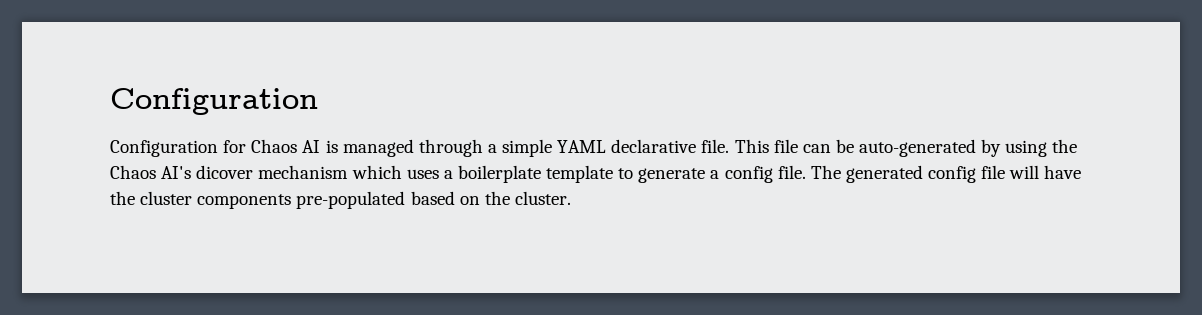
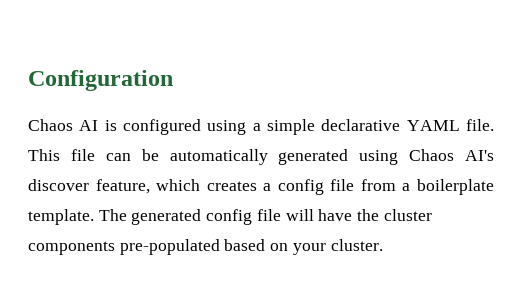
[110,140,247,157] Configuration for -> (173, 80) none
[342,139,697,157] managed through a simple YAML declarative -> [123,119,460,135] configured using a simple declarative YAML
[859,139,1078,157] [110,165,806,183] auto-generated by using the Chaos AI's dicover mechanism which uses a boilerplate template to generate a config file. -> [169,149,494,165] [28,179,494,195] [28,209,94,225] automatically generated using Chaos AI's discover feature, which creates a config file from a boilerplate template.
[484,191,510,205] the -> [292,243,326,255] your

